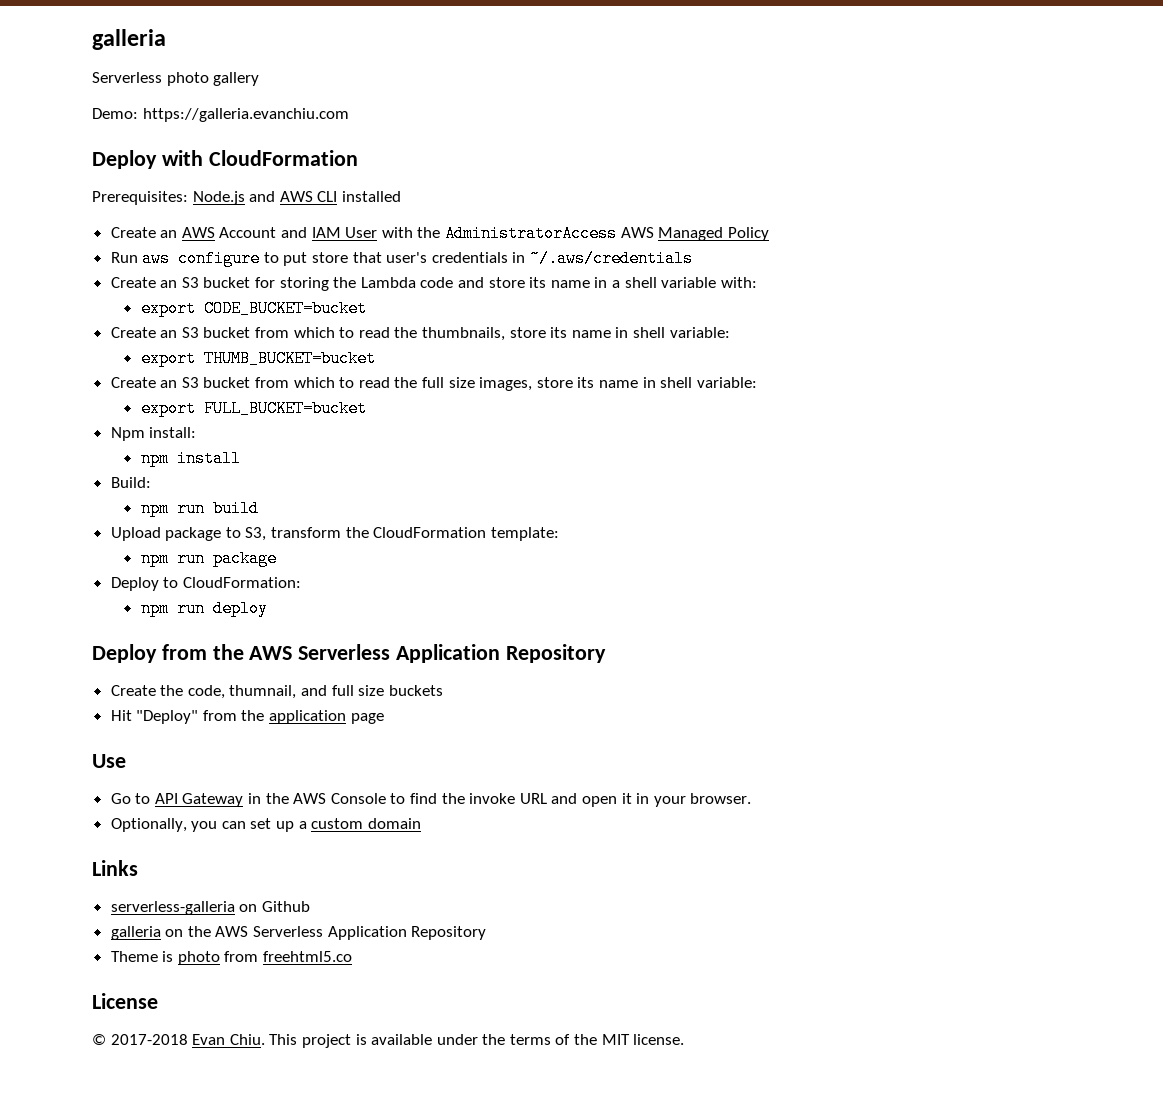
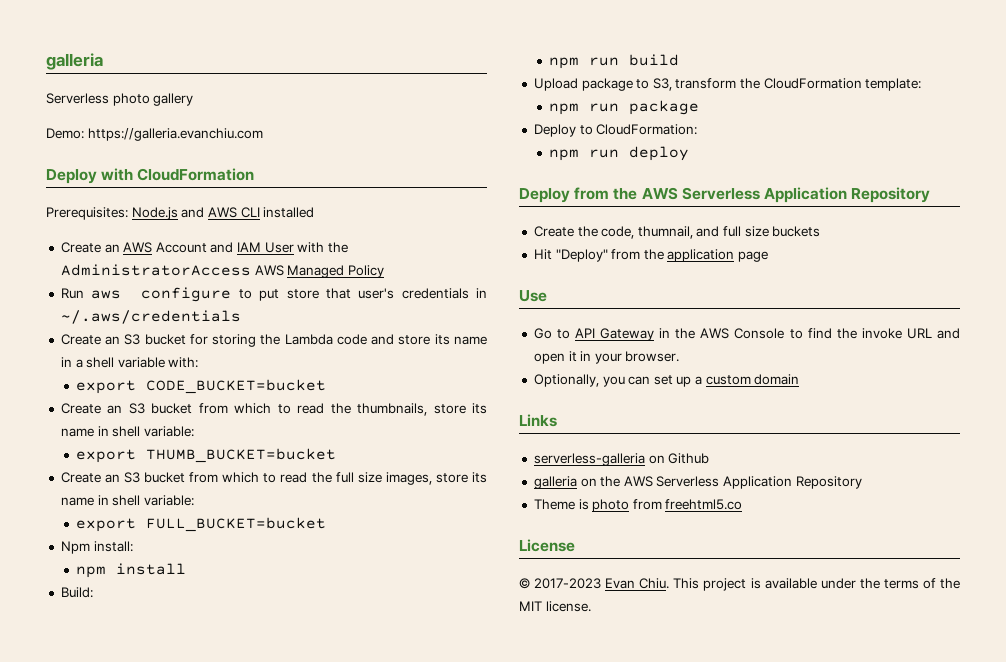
[110,1034,188,1045] 2017-2018 -> [534,578,602,589] 2017-2023

